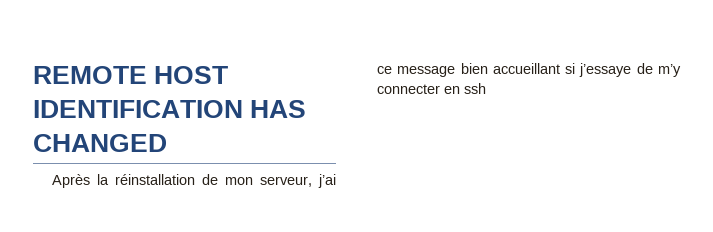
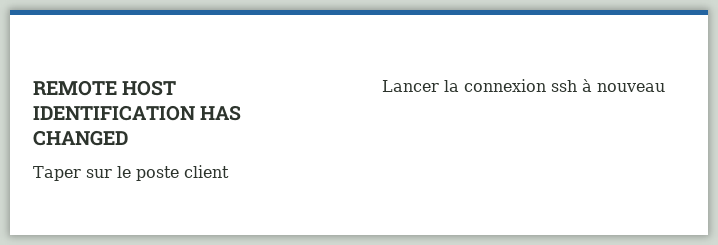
[52,174,336,188] [377,63,681,77] [377,83,486,94] Après la réinstallation de mon serveur, j’ai ce message bien accueillant si j’essaye de m’y connecter en ssh -> [33,165,229,181] [382,79,665,92] Taper sur le poste client // Lancer la connexion ssh à nouveau

